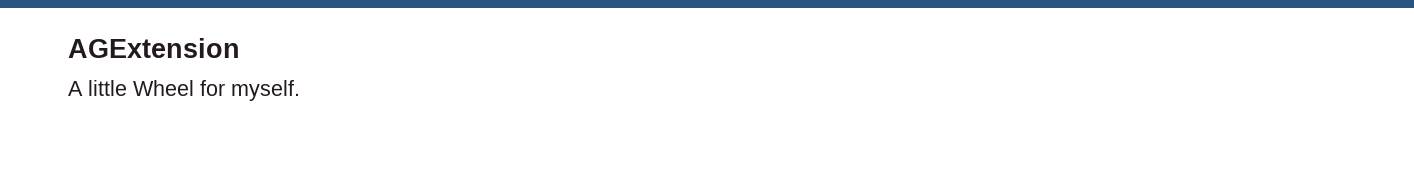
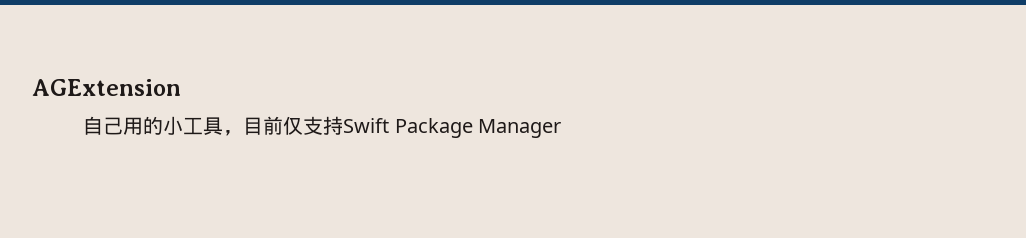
[68,80,300,101] A little Wheel for myself. -> [83,116,561,138] 自己用的小工具，目前仅支持Swift Package Manager

